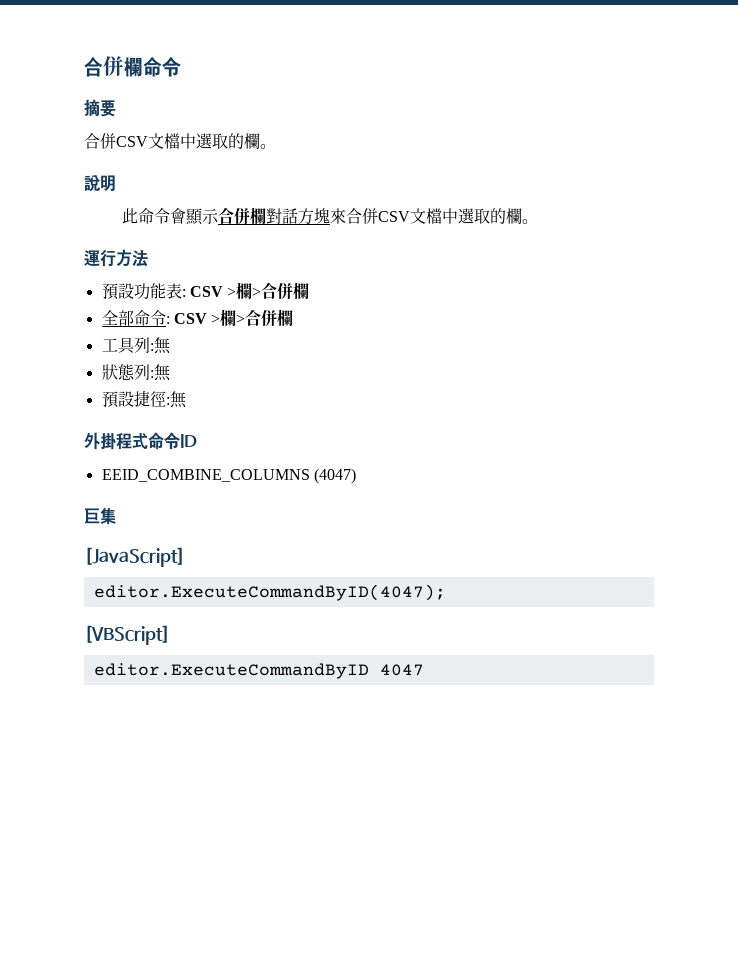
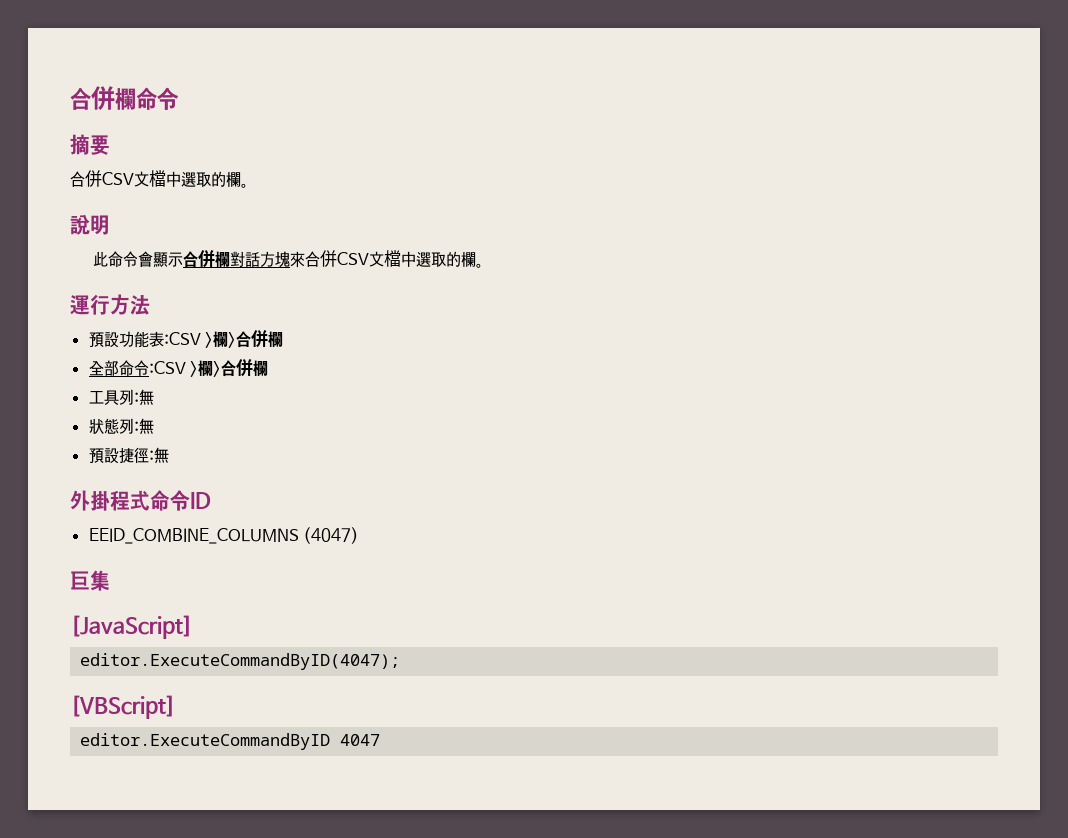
[181,286,223,297] : CSV -> [163,332,201,345] :CSV
[165,313,207,324] : CSV -> [148,361,186,374] :CSV

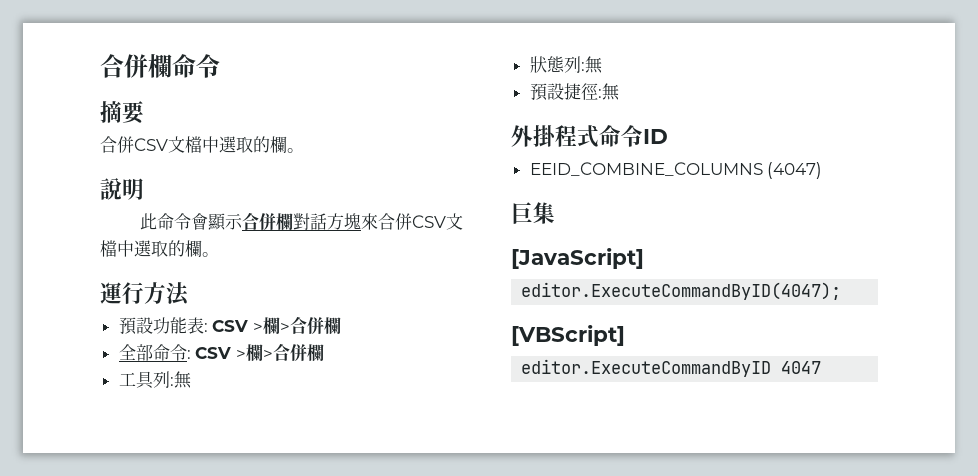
[163,332,201,345] :CSV -> [203,320,249,332] : CSV
[148,361,186,374] :CSV -> [186,347,232,359] : CSV

